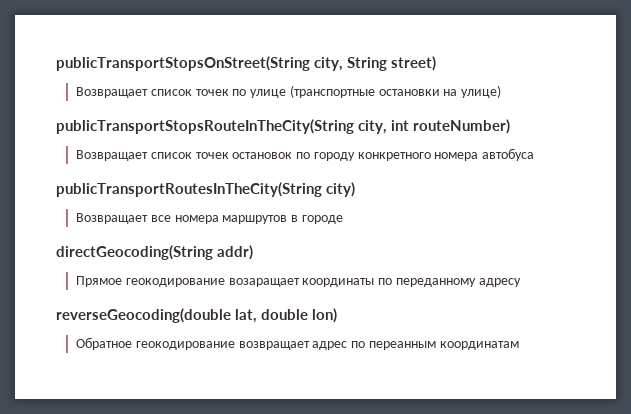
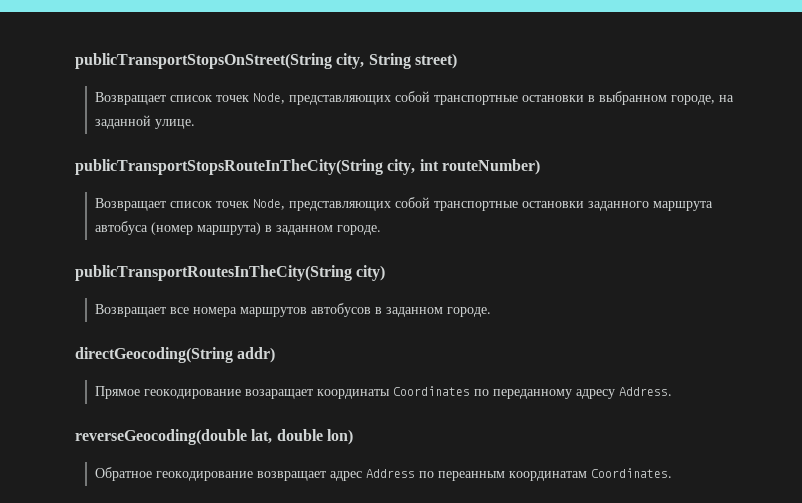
[232,85,502,98] по улице (транспортные остановки на улице) -> [252,91,734,105] [94,115,195,129] Node, представляющих собой транспортные остановки в выбранном городе, на заданной улице.
[232,148,535,161] остановок по городу конкретного номера автобуса -> [252,197,713,211] [94,221,381,235] Node, представляющих собой транспортные остановки заданного маршрута автобуса (номер маршрута) в заданном городе.
[291,215,343,224] в городе -> [310,303,491,317] автобусов в заданном городе.
(375, 282) none -> [392,386,470,396] Coordinates
(521, 282) none -> [618,387,672,396] Address.
(348, 345) none -> [365,469,415,478] Address
(519, 345) none -> [590,468,672,478] Coordinates.

